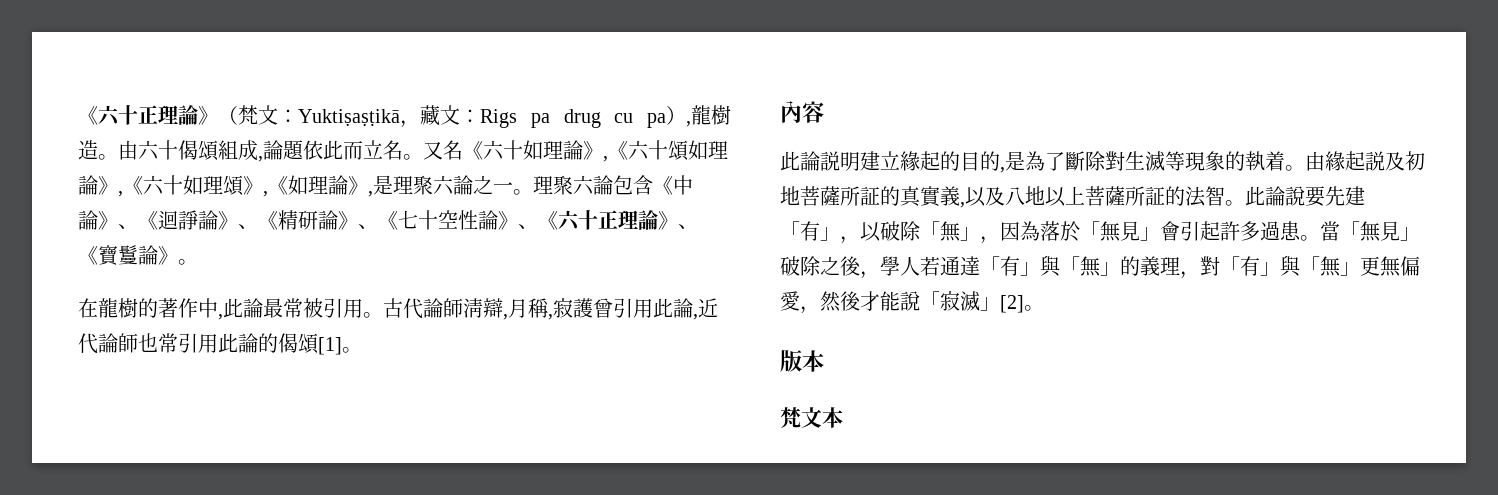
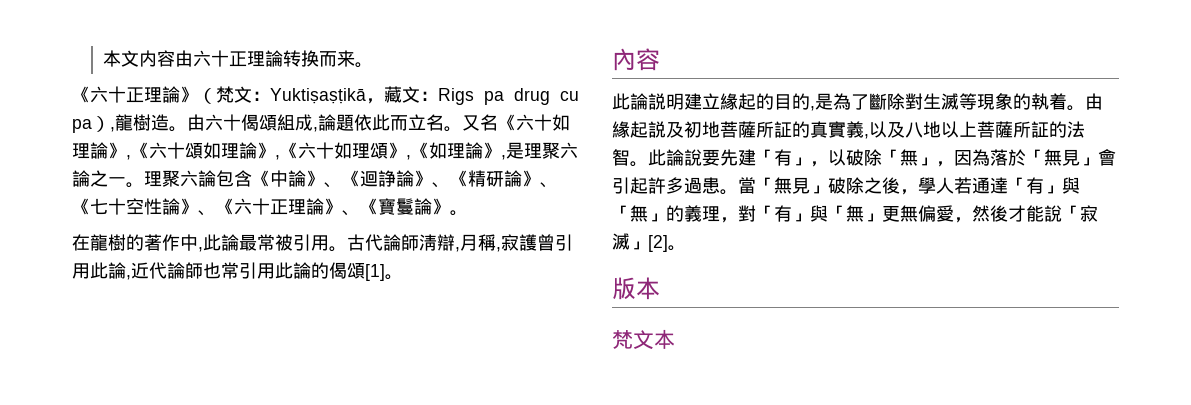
(78, 115) none -> [102,50,373,68] 本文内容由六十正理論转换而来。 //

